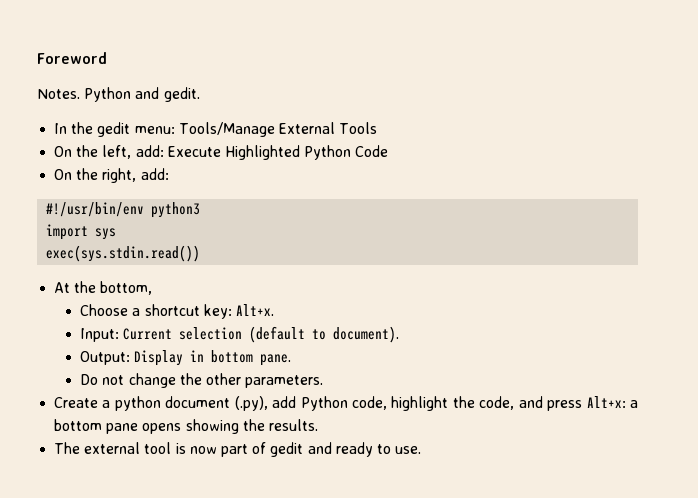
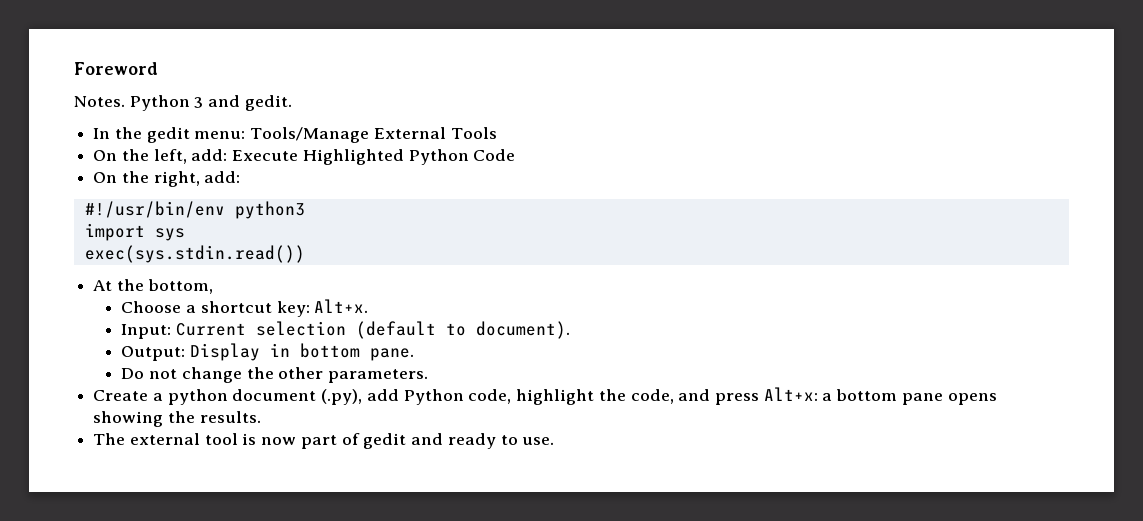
(132, 94) none -> [194,97,204,108] 3

